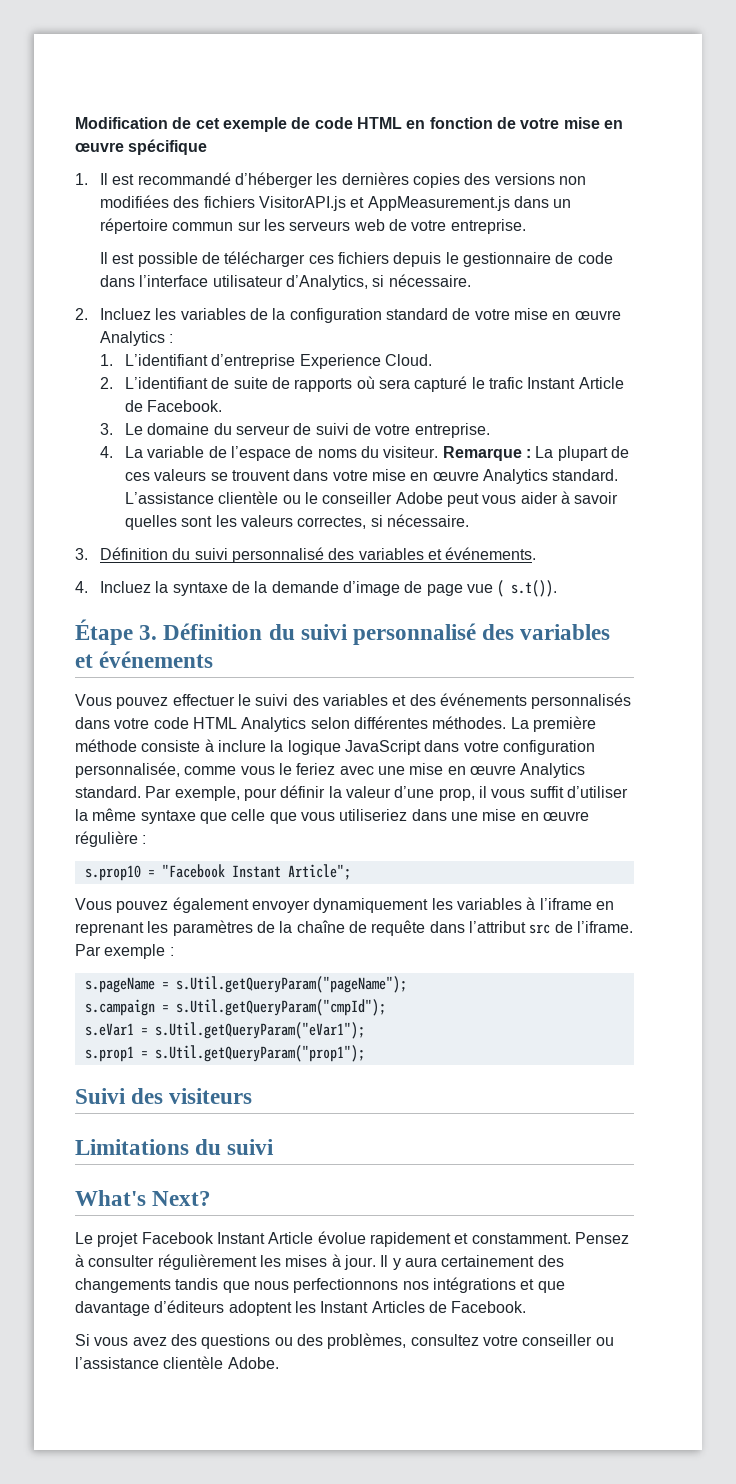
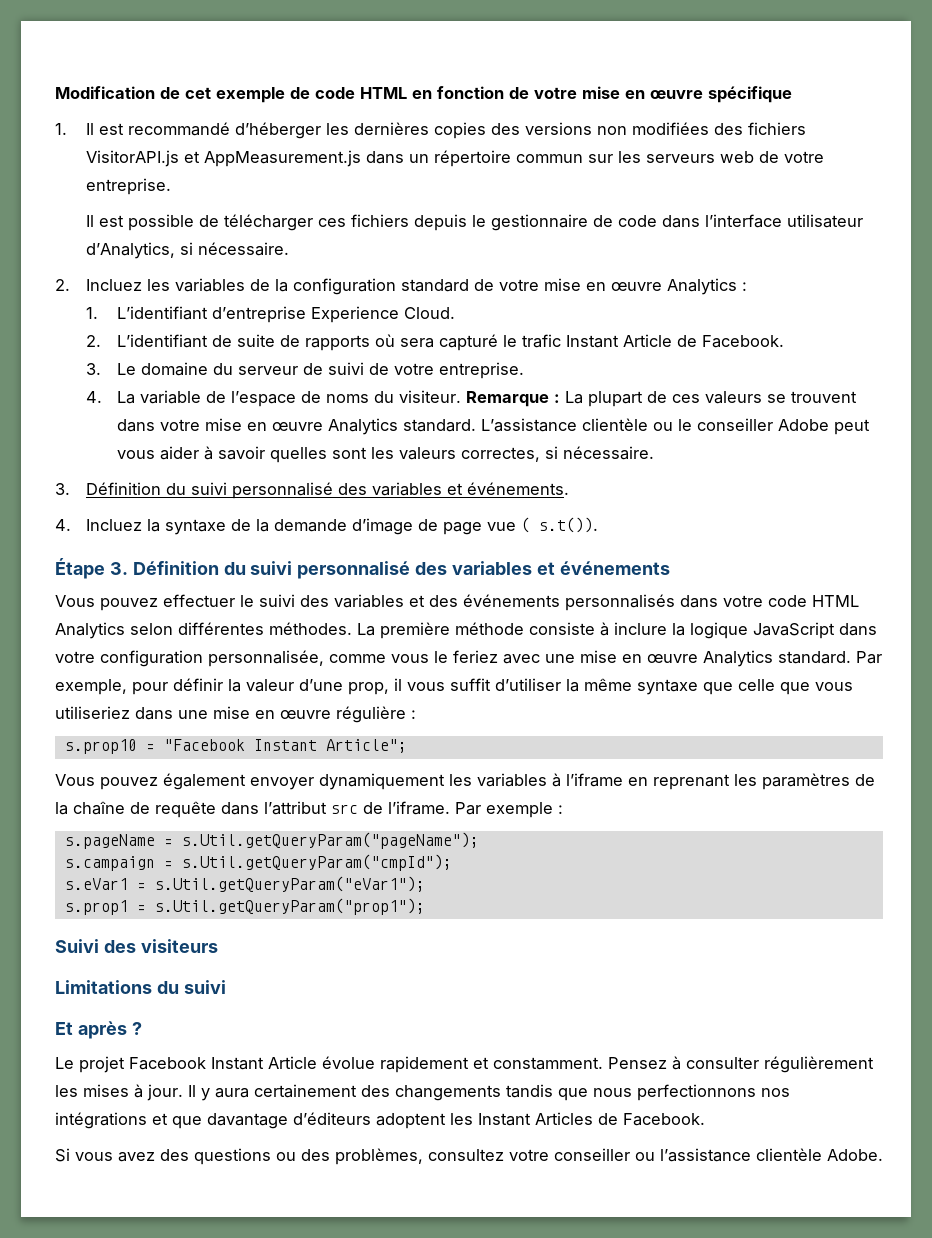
[75,1190,212,1206] What's Next? -> [55,1021,142,1039] Et après ?

